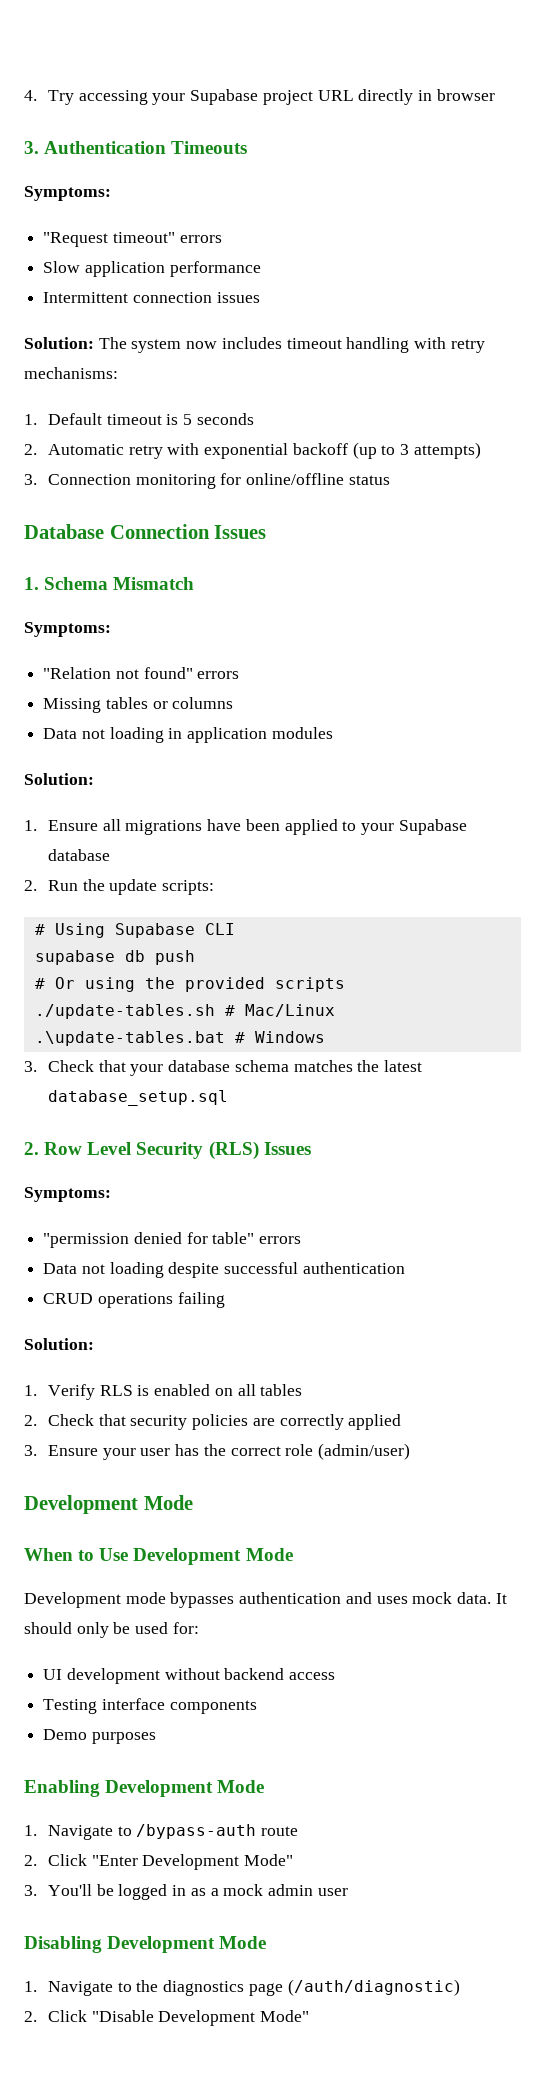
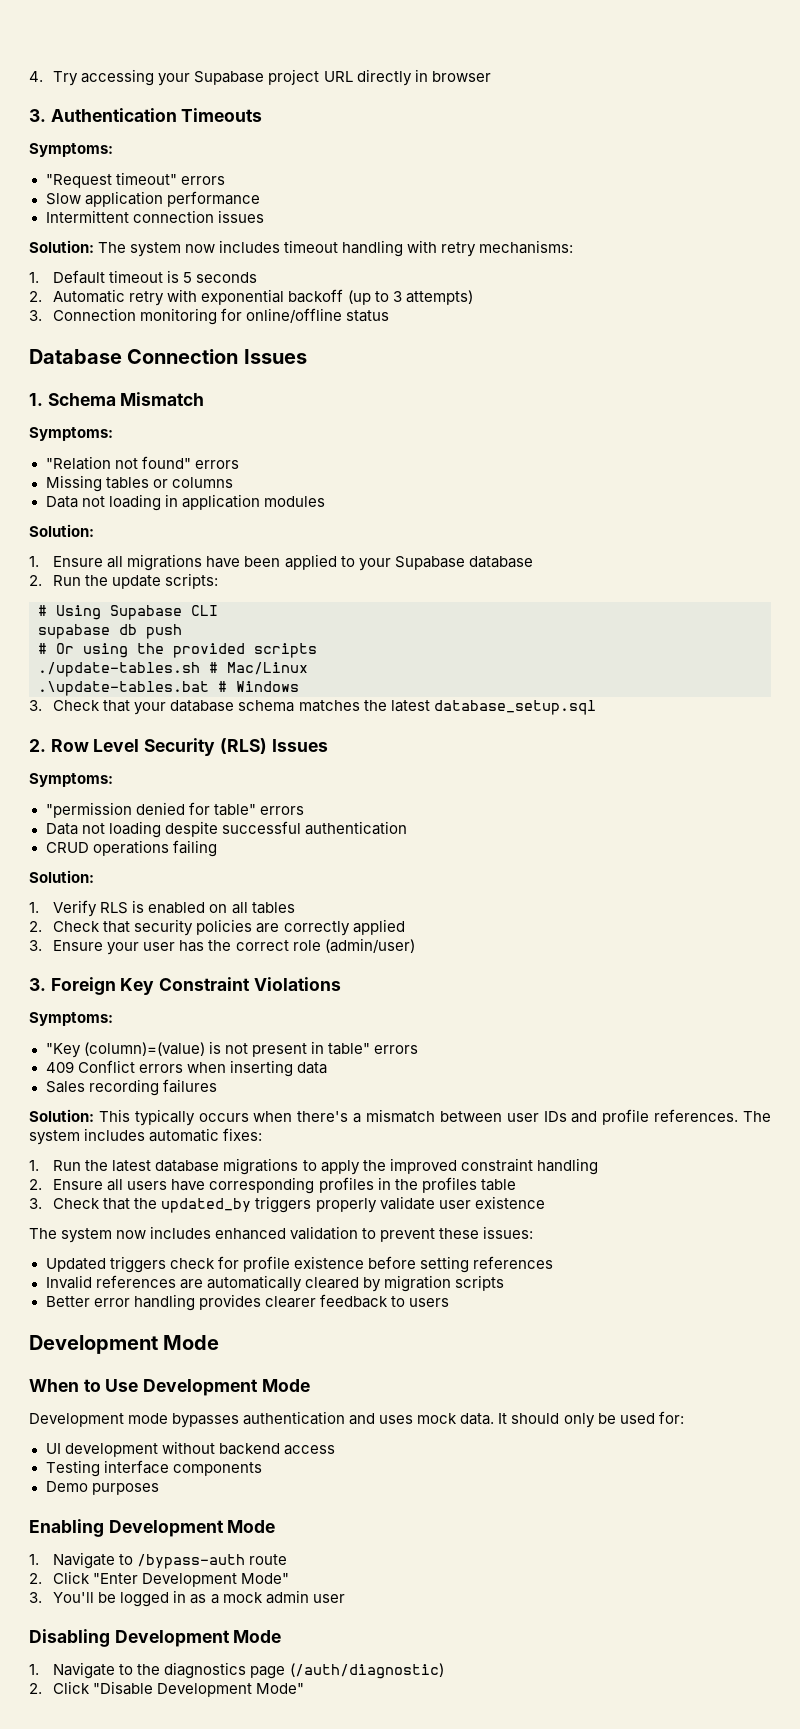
(411, 1451) none -> [29,977,341,995] [29,1012,113,1026] [45,1041,418,1058] [45,1060,327,1077] [45,1079,217,1096] [29,1109,772,1126] [29,1128,263,1145] [29,1158,598,1175] [29,1177,516,1194] [29,1196,545,1213] [29,1226,534,1243] [45,1256,553,1273] [45,1275,504,1292] [45,1294,449,1311] // 3. Foreign Key Constraint Violations // Symptoms: // "Key (column)=(value) is not present in table" errors // 409 Conflict errors when inserting data // Sales recording failures // Solution: This typically occurs when there's a mismatch between user IDs and profile references. The system includes automatic fixes: // 1. Run the latest database migrations to apply the improved constraint handling // 2. Ensure all users have corresponding profiles in the profiles table // 3. Check that the updated_by triggers properly validate user existence // The system now includes enhanced validation to prevent these issues: // Updated triggers check for profile existence before setting references // Invalid references are automatically cleared by migration scripts // Better error handling provides clearer feedback to users

